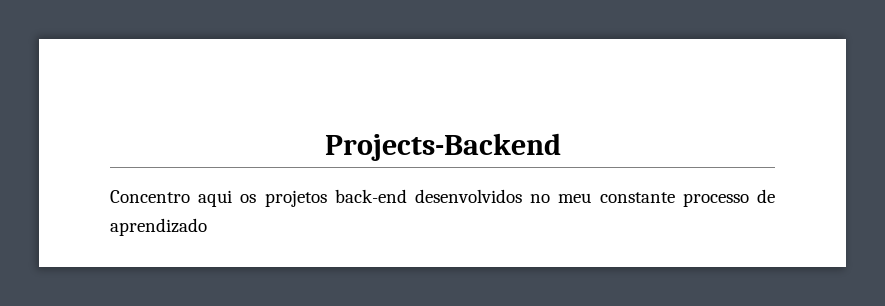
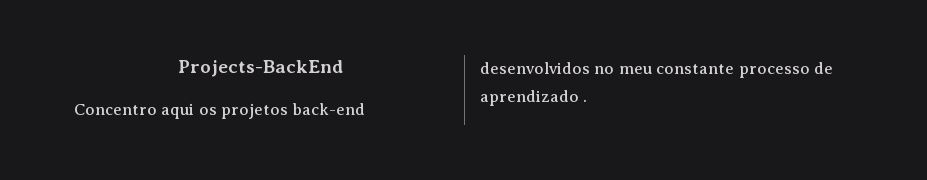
[324,133,561,161] Projects-Backend -> [178,60,343,77] Projects-BackEnd
(207, 227) none -> [583,99,588,102] .

